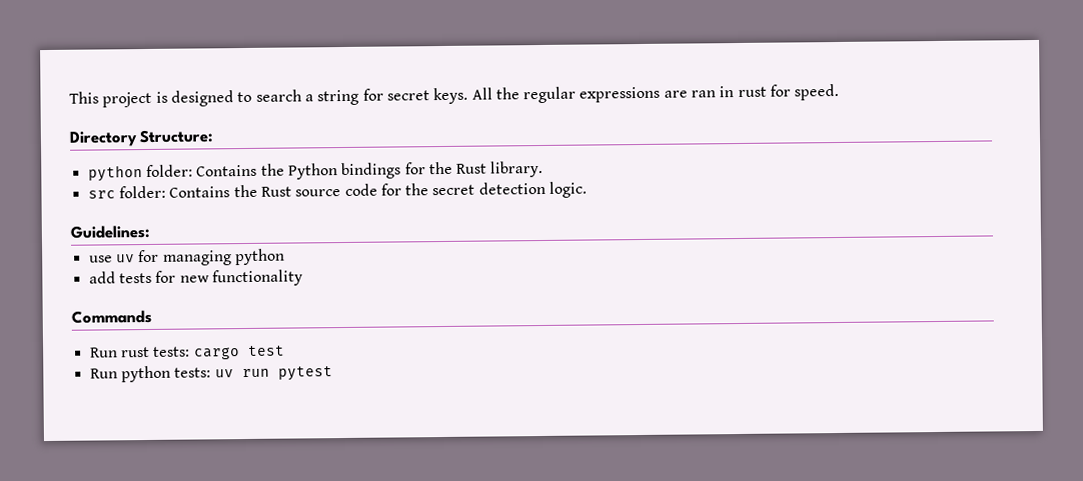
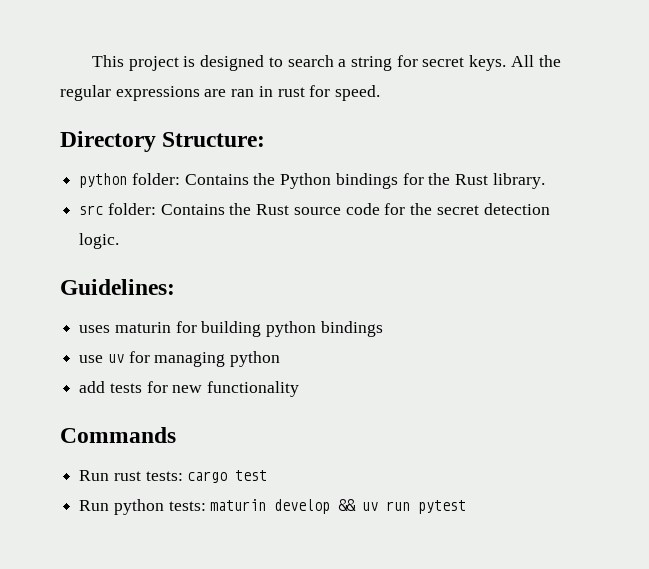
(150, 231) none -> [79,321,383,337] // uses maturin for building python bindings
(212, 372) none -> [210,499,357,514] maturin develop &&

